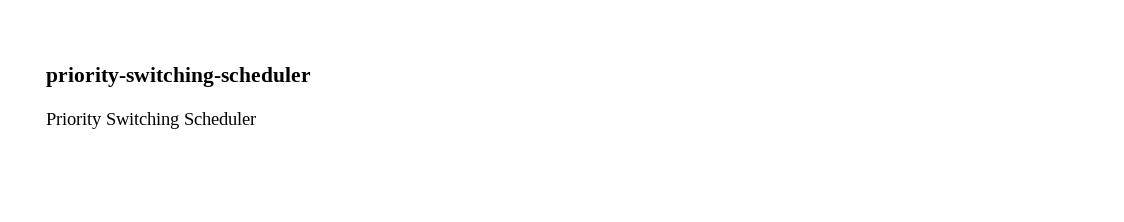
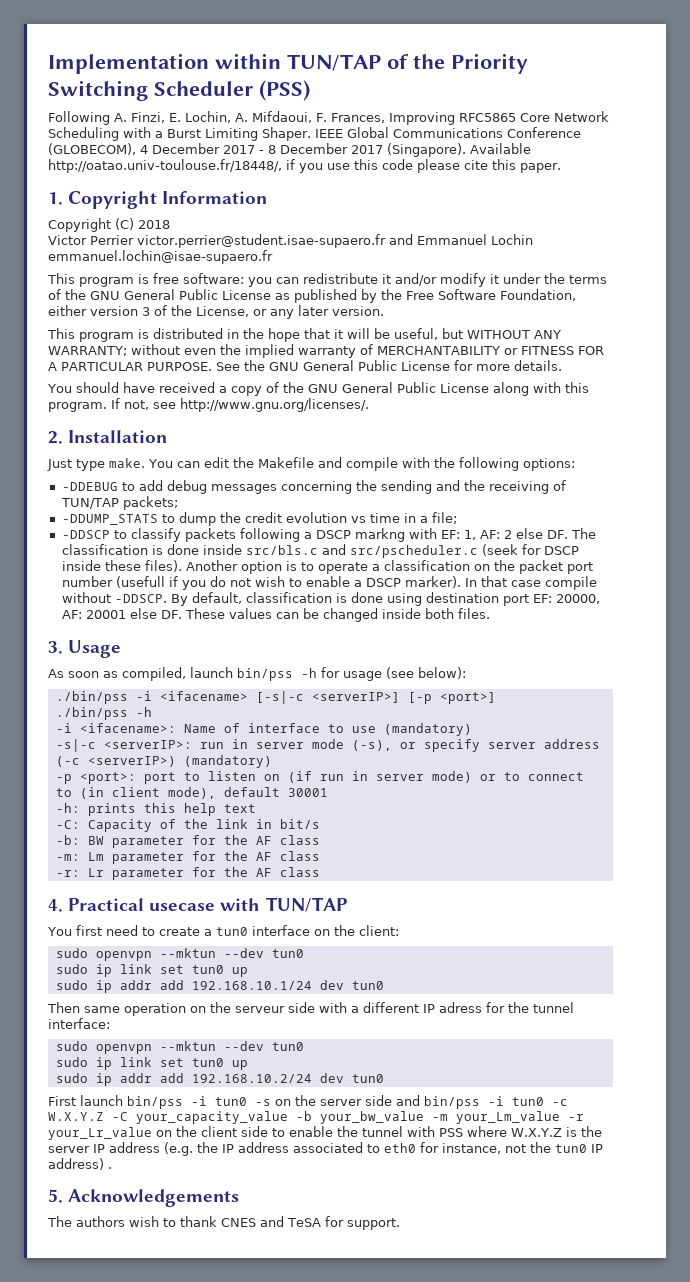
[46,67,311,87] [46,112,256,129] priority-switching-scheduler // Priority Switching Scheduler -> [48,53,528,74] [48,80,310,101] [48,111,609,125] [48,127,581,141] [48,143,531,157] [48,159,561,173] [48,191,268,209] [48,218,170,232] [48,234,533,248] [48,250,273,264] [47,273,607,287] [48,289,576,303] [48,305,384,319] [47,328,561,342] [48,344,604,358] [48,360,562,371] [47,382,589,396] [48,398,369,412] [48,430,168,444] [47,457,575,471] [61,480,566,494] [60,496,178,510] [61,512,457,526] [61,528,596,542] [61,544,579,558] [61,560,593,574] [61,576,597,590] [61,592,600,606] [61,608,490,622] [48,640,122,658] [48,667,466,681] [55,691,496,704] [55,707,152,720] [55,723,472,736] [55,739,600,752] [55,755,272,768] [55,771,584,784] [55,787,328,799] [55,803,256,816] [55,819,320,832] [55,835,320,848] [55,851,320,864] [55,867,320,880] [48,897,347,912] [47,925,399,936] [55,948,304,961] [55,964,248,977] [55,980,384,993] [47,1002,574,1016] [48,1018,110,1029] [55,1041,304,1054] [55,1057,248,1070] [55,1073,384,1086] [48,1095,568,1109] [48,1111,584,1124] [48,1126,602,1140] [48,1142,603,1156] [48,1158,112,1170] [48,1189,240,1207] [47,1216,400,1230] Implementation within TUN/TAP of the Priority Switching Scheduler (PSS) // Following A. Finzi, E. Lochin, A. Mifdaoui, F. Frances, Improving RFC5865 Core Network Scheduling with a Burst Limiting Shaper. IEEE Global Communications Conference (GLOBECOM), 4 December 2017 - 8 December 2017 (Singapore). Available http://oatao.univ-toulouse.fr/18448/, if you use this code please cite this paper. // 1. Copyright Information // Copyright (C) 2018 // Victor Perrier victor.perrier@student.isae-supaero.fr and Emmanuel Lochin emmanuel.lochin@isae-supaero.fr // This program is free software: you can redistribute it and/or modify it under the terms of the GNU General Public License as published by the Free Software Foundation, either version 3 of the License, or any later version. // This program is distributed in the hope that it will be useful, but WITHOUT ANY WARRANTY; without even the implied warranty of MERCHANTABILITY or FITNESS FOR A PARTICULAR PURPOSE. See the GNU General Public License for more details. // You should have received a copy of the GNU General Public License along with this program. If not, see http://www.gnu.org/licenses/. // 2. Installation // Just type make. You can edit the Makefile and compile with the following options: // -DDEBUG to add debug messages concerning the sending and the receiving of TUN/TAP packets; // -DDUMP_STATS to dump the credit evolution vs time in a file; // -DDSCP to classify packets following a DSCP markng with EF: 1, AF: 2 else DF. The classification is done inside src/bls.c and src/pscheduler.c (seek for DSCP inside these files). Another option is to operate a classification on the packet port number (usefull if you do not wish to enable a DSCP marker). In that case compile without -DDSCP. By default, classification is done using destination port EF: 20000, AF: 20001 else DF. These values can be changed inside both files. // 3. Usage // As soon as compiled, launch bin/pss -h for usage (see below): // ./bin/pss -i <ifacename> [-s|-c <serverIP>] [-p <port>] // ./bin/pss -h // -i <ifacename>: Name of interface to use (mandatory) // -s|-c <serverIP>: run in server mode (-s), or specify server address (-c <serverIP>) (mandatory) // -p <port>: port to listen on (if run in server mode) or to connect to (in client mode), default 30001 // -h: prints this help text // -C: Capacity of the link in bit/s // -b: BW parameter for the AF class // -m: Lm parameter for the AF class // -r: Lr parameter for the AF class // 4. Practical usecase with TUN/TAP // You first need to create a tun0 interface on the client: // sudo openvpn --mktun --dev tun0 // sudo ip link set tun0 up // sudo ip addr add 192.168.10.1/24 dev tun0 // Then same operation on the serveur side with a different IP adress for the tunnel interface: // sudo openvpn --mktun --dev tun0 // sudo ip link set tun0 up // sudo ip addr add 192.168.10.2/24 dev tun0 // First launch bin/pss -i tun0 -s on the server side and bin/pss -i tun0 -c W.X.Y.Z -C your_capacity_value -b your_bw_value -m your_Lm_value -r your_Lr_value on the client side to enable the tunnel with PSS where W.X.Y.Z is the server IP address (e.g. the IP address associated to eth0 for instance, not the tun0 IP address) . // 5. Acknowledgements // The authors wish to thank CNES and TeSA for support.

